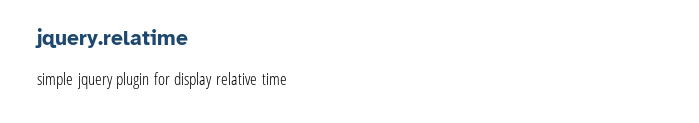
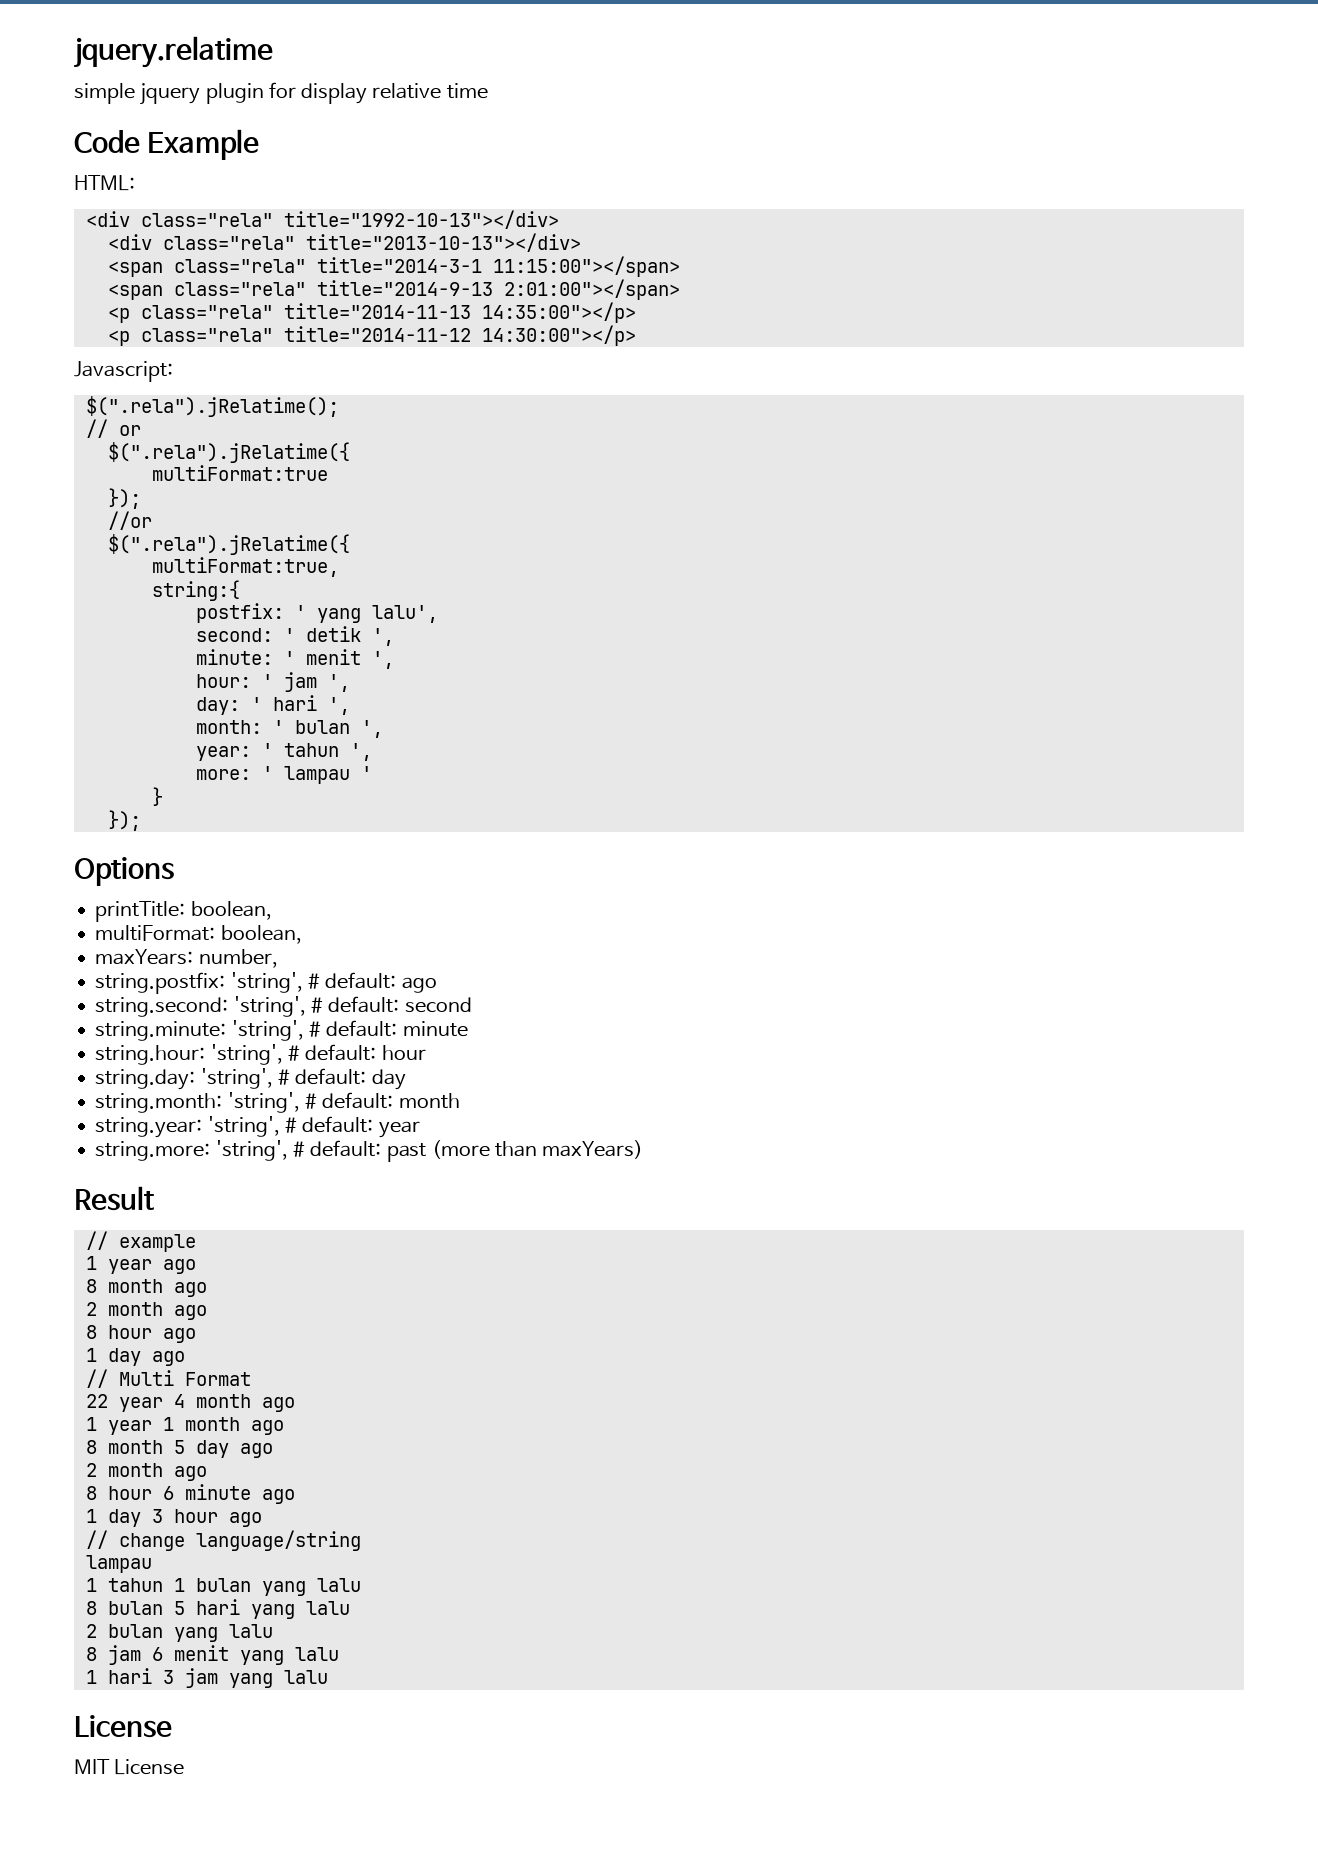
(287, 79) none -> [74,129,260,160] [74,175,135,191] [85,210,559,229] [107,233,581,252] [107,256,680,277] [107,279,680,300] [107,302,636,323] [107,325,636,346] [74,361,173,382] [85,396,339,417] [85,419,141,438] [107,442,350,463] [151,465,328,481] [107,488,141,509] [107,511,152,530] [107,534,350,555] [151,557,339,577] [151,580,240,601] [195,603,438,623] [195,626,394,646] [195,649,394,669] [195,672,350,692] [195,695,350,715] [195,720,383,738] [195,743,372,761] [195,766,372,784] [151,787,163,806] [107,810,141,831] [74,857,174,886] [95,901,272,922] [95,925,302,944] [95,949,278,968] [95,972,437,994] [95,996,472,1017] [95,1020,468,1041] [95,1044,426,1065] [95,1068,406,1090] [95,1092,460,1113] [95,1116,420,1138] [95,1140,644,1162] [74,1186,154,1211] [85,1231,196,1252] [85,1256,196,1274] [85,1279,207,1297] [85,1302,207,1320] [85,1325,196,1343] [85,1348,185,1366] [85,1369,251,1388] [85,1394,295,1412] [85,1417,284,1435] [85,1440,273,1458] [85,1463,207,1481] [85,1484,295,1504] [85,1509,262,1527] [85,1530,361,1551] [85,1555,152,1573] [85,1578,361,1596] [85,1599,350,1619] [85,1624,273,1642] [85,1645,339,1665] [85,1668,328,1688] [74,1715,172,1738] [74,1759,185,1775] // Code Example // HTML: // <div class="rela" title="1992-10-13"></div> // <div class="rela" title="2013-10-13"></div> // <span class="rela" title="2014-3-1 11:15:00"></span> // <span class="rela" title="2014-9-13 2:01:00"></span> // <p class="rela" title="2014-11-13 14:35:00"></p> // <p class="rela" title="2014-11-12 14:30:00"></p> // Javascript: // $(".rela").jRelatime(); // // or // $(".rela").jRelatime({ // multiFormat:true // }); // //or // $(".rela").jRelatime({ // multiFormat:true, // string:{ // postfix: ' yang lalu', // second: ' detik ', // minute: ' menit ', // hour: ' jam ', // day: ' hari ', // month: ' bulan ', // year: ' tahun ', // more: ' lampau ' // } // }); // Options // printTitle: boolean, // multiFormat: boolean, // maxYears: number, // string.postfix: 'string', # default: ago // string.second: 'string', # default: second // string.minute: 'string', # default: minute // string.hour: 'string', # default: hour // string.day: 'string', # default: day // string.month: 'string', # default: month // string.year: 'string', # default: year // string.more: 'string', # default: past (more than maxYears) // Result // // example // 1 year ago // 8 month ago // 2 month ago // 8 hour ago // 1 day ago // // Multi Format // 22 year 4 month ago // 1 year 1 month ago // 8 month 5 day ago // 2 month ago // 8 hour 6 minute ago // 1 day 3 hour ago // // change language/string // lampau // 1 tahun 1 bulan yang lalu // 8 bulan 5 hari yang lalu // 2 bulan yang lalu // 8 jam 6 menit yang lalu // 1 hari 3 jam yang lalu // License // MIT License

